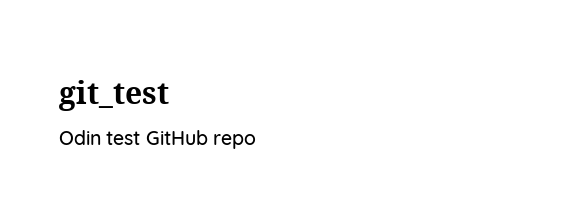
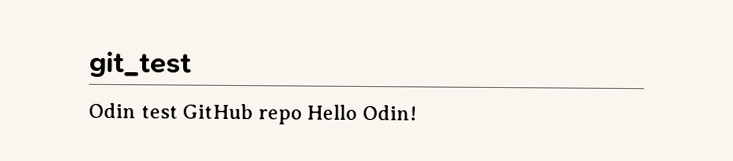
(256, 141) none -> [306,104,417,121] Hello Odin!

